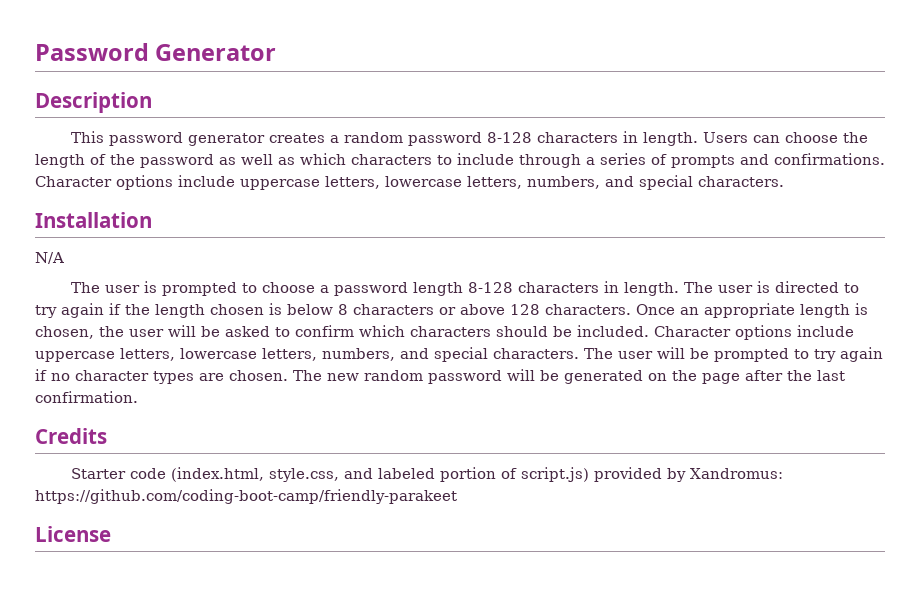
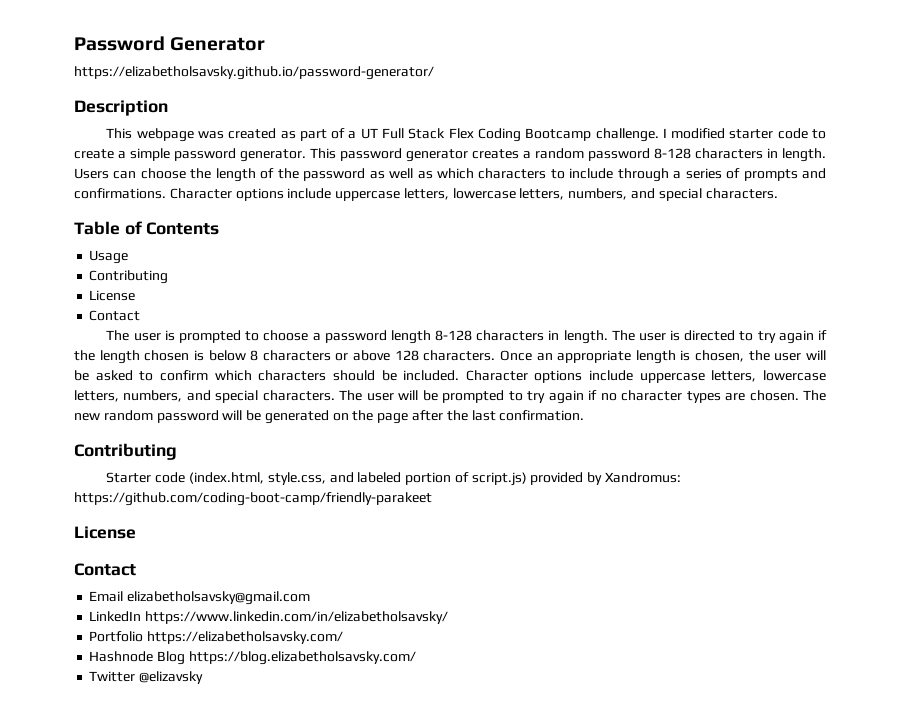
(277, 52) none -> [74,66,434,80] // https://elizabetholsavsky.github.io/password-generator/
(105, 137) none -> [136,128,827,142] [74,148,336,162] webpage was created as part of a UT Full Stack Flex Coding Bootcamp challenge. I modified starter code to create a simple password generator. This
[35,212,152,228] [35,252,64,264] Installation // N/A -> [74,221,220,235] [89,250,129,264] [89,270,169,284] [89,290,136,301] [89,310,141,321] Table of Contents // Usage // Contributing // License // Contact
[35,428,107,444] Credits -> [74,443,177,460] Contributing
(111, 534) none -> [74,563,136,576] [89,591,311,605] [89,611,449,624] [89,631,344,644] [89,651,416,665] [89,671,204,684] // Contact // Email elizabetholsavsky@gmail.com // LinkedIn https://www.linkedin.com/in/elizabetholsavsky/ // Portfolio https://elizabetholsavsky.com/ // Hashnode Blog https://blog.elizabetholsavsky.com/ // Twitter @elizavsky

